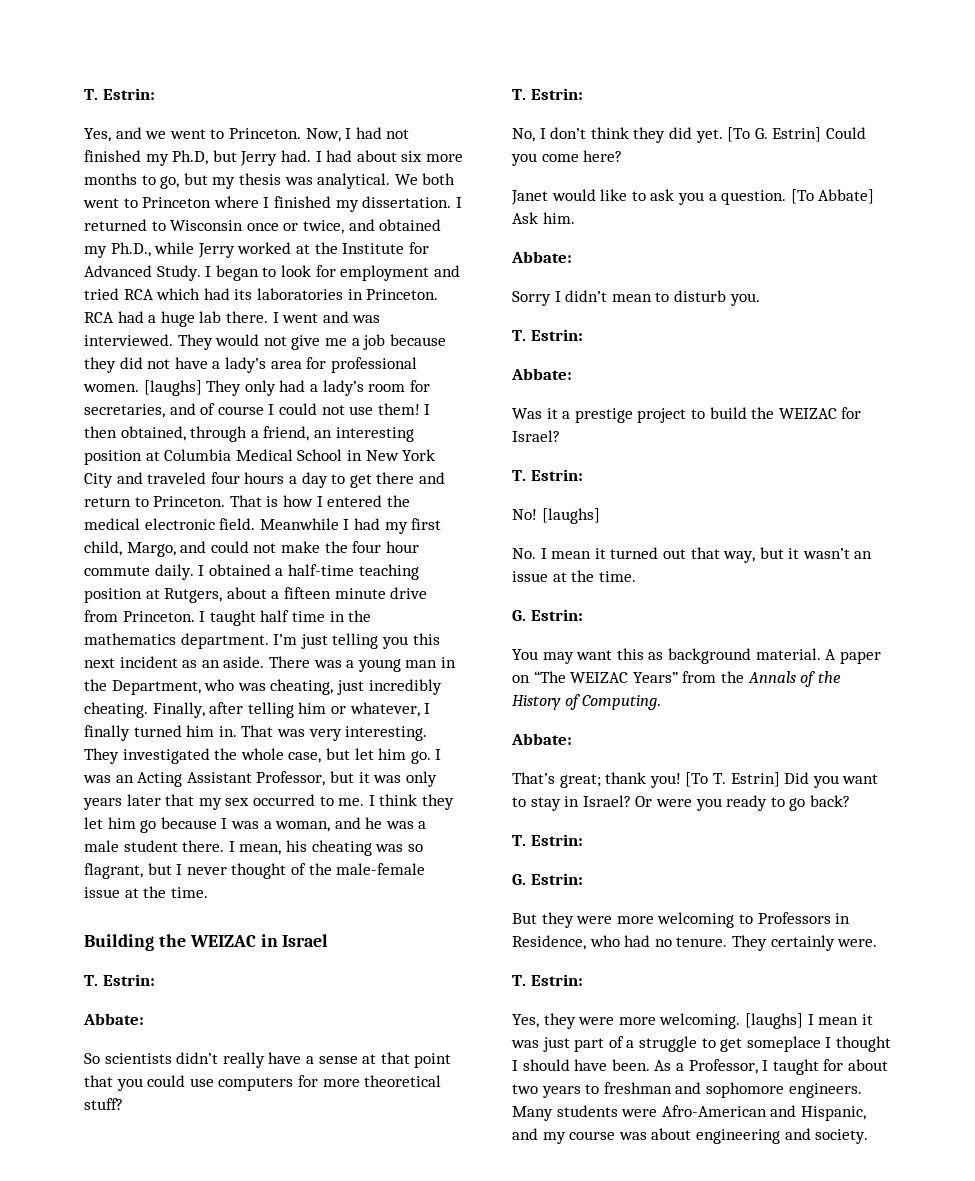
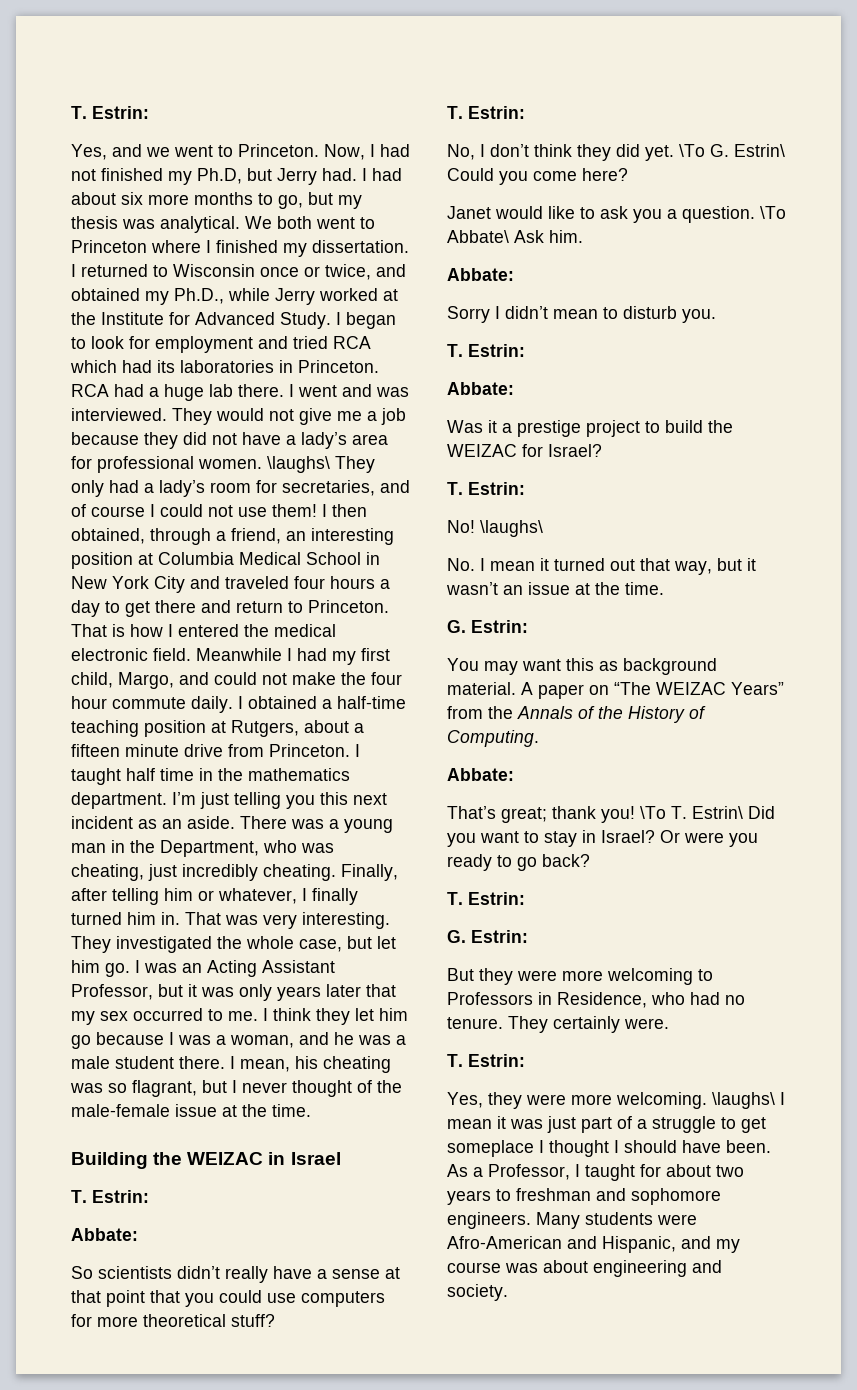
[143,380,202,396] [laughs] -> [267,456,330,473] \laughs\
[727,127,822,142] [To G. Estrin] -> [679,144,785,157] \To G. Estrin\
[790,189,875,204] [To Abbate] -> [760,206,786,219] [447,230,509,243] \To Abbate\
[541,508,600,524] [laughs] -> [480,520,543,537] \laughs\
[685,772,780,787] [To T. Estrin] -> [640,806,743,819] \To T. Estrin\
[744,1013,803,1029] [laughs] -> [712,1092,775,1109] \laughs\

